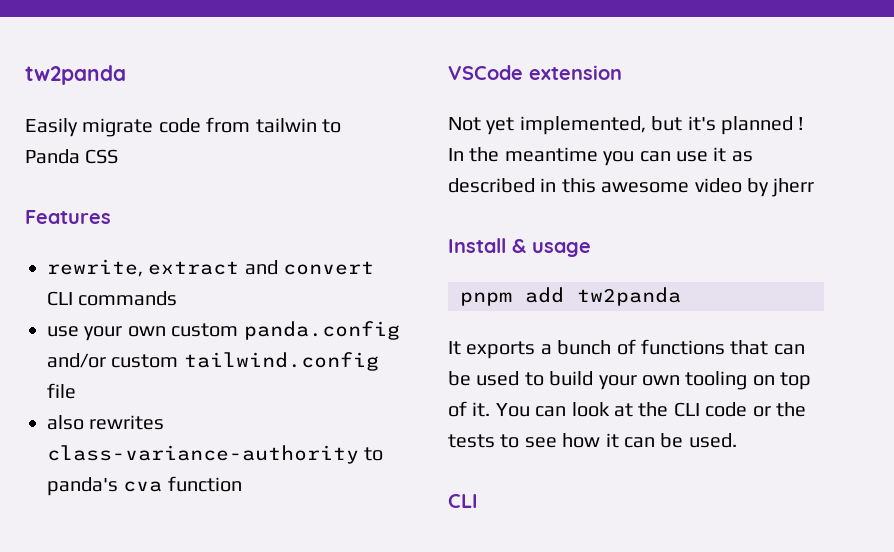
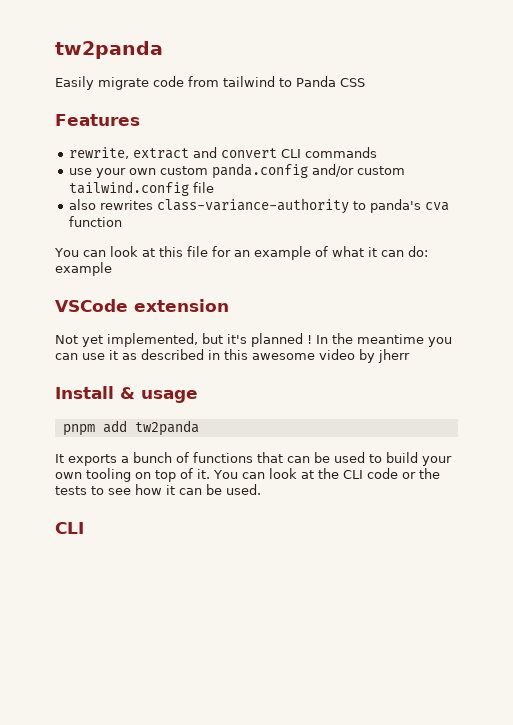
[255,118,317,133] tailwin -> [223,76,275,87] tailwind
(242, 484) none -> [54,246,428,260] [55,262,112,276] // You can look at this file for an example of what it can do: example

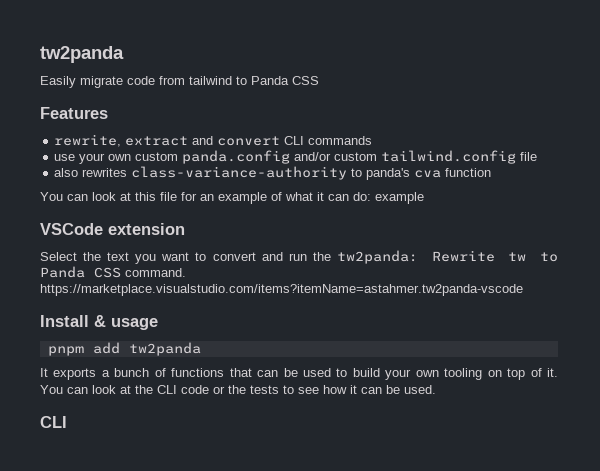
[55,333,452,347] [55,349,410,363] Not yet implemented, but it's planned ! In the meantime you can use it as described in this awesome video by jherr -> [40,250,558,264] [40,266,186,278] [40,284,523,296] Select the text you want to convert and run the tw2panda: Rewrite tw to Panda CSS command. https://marketplace.visualstudio.com/items?itemName=astahmer.tw2panda-vscode

